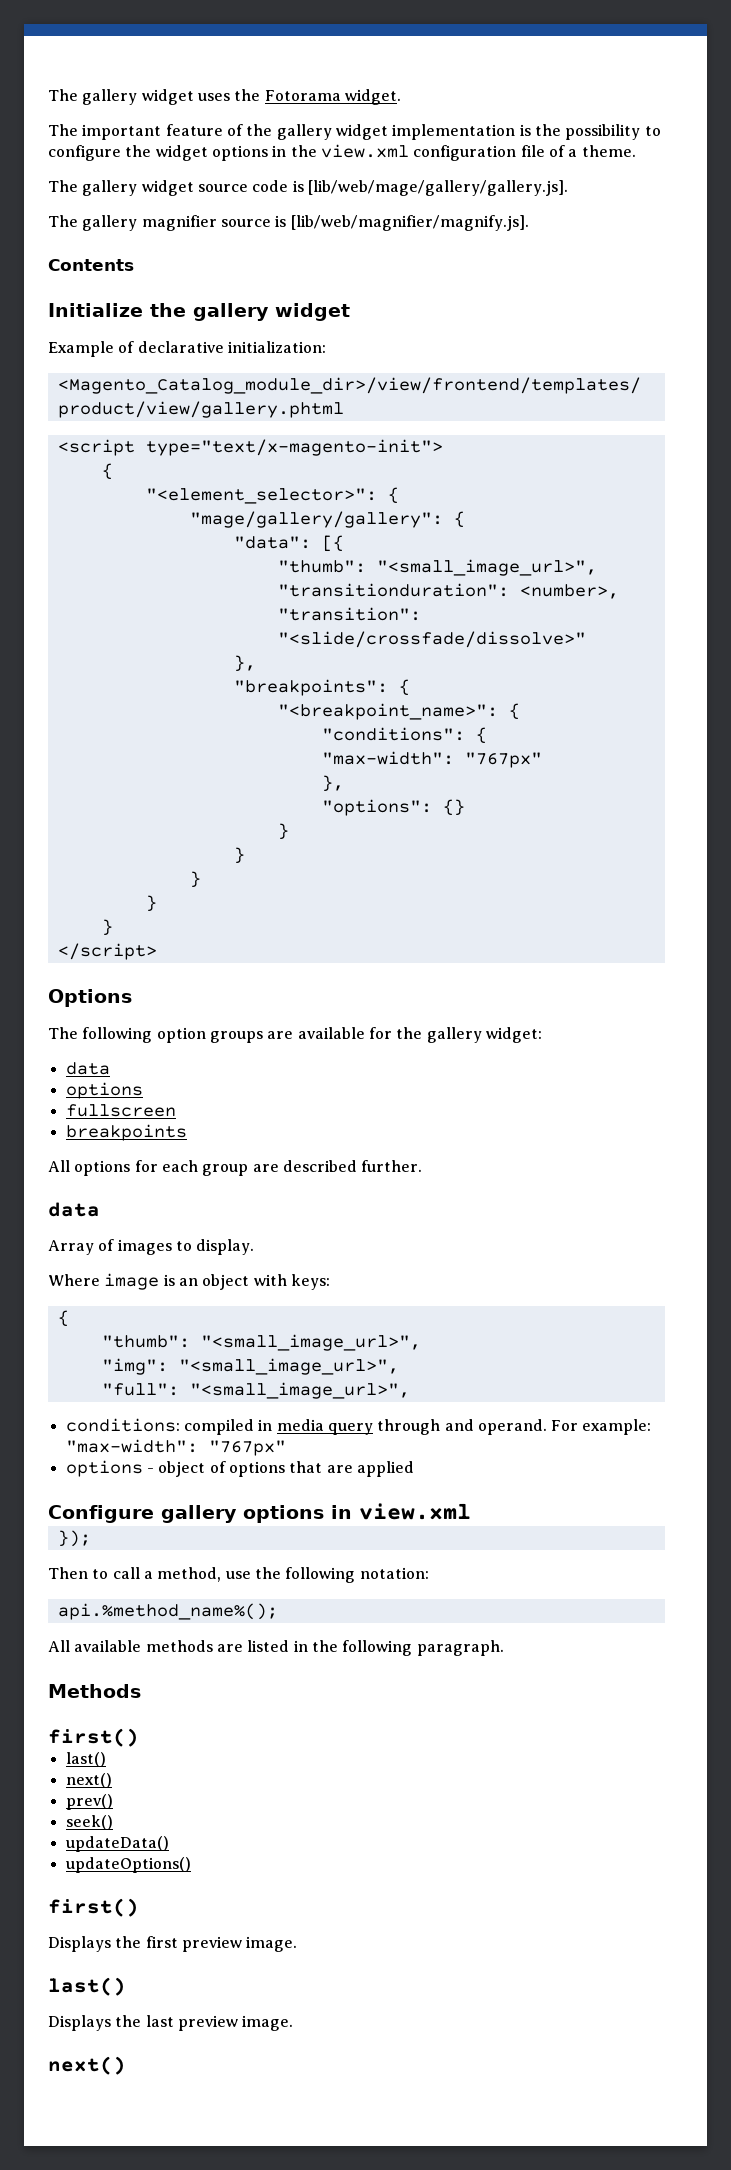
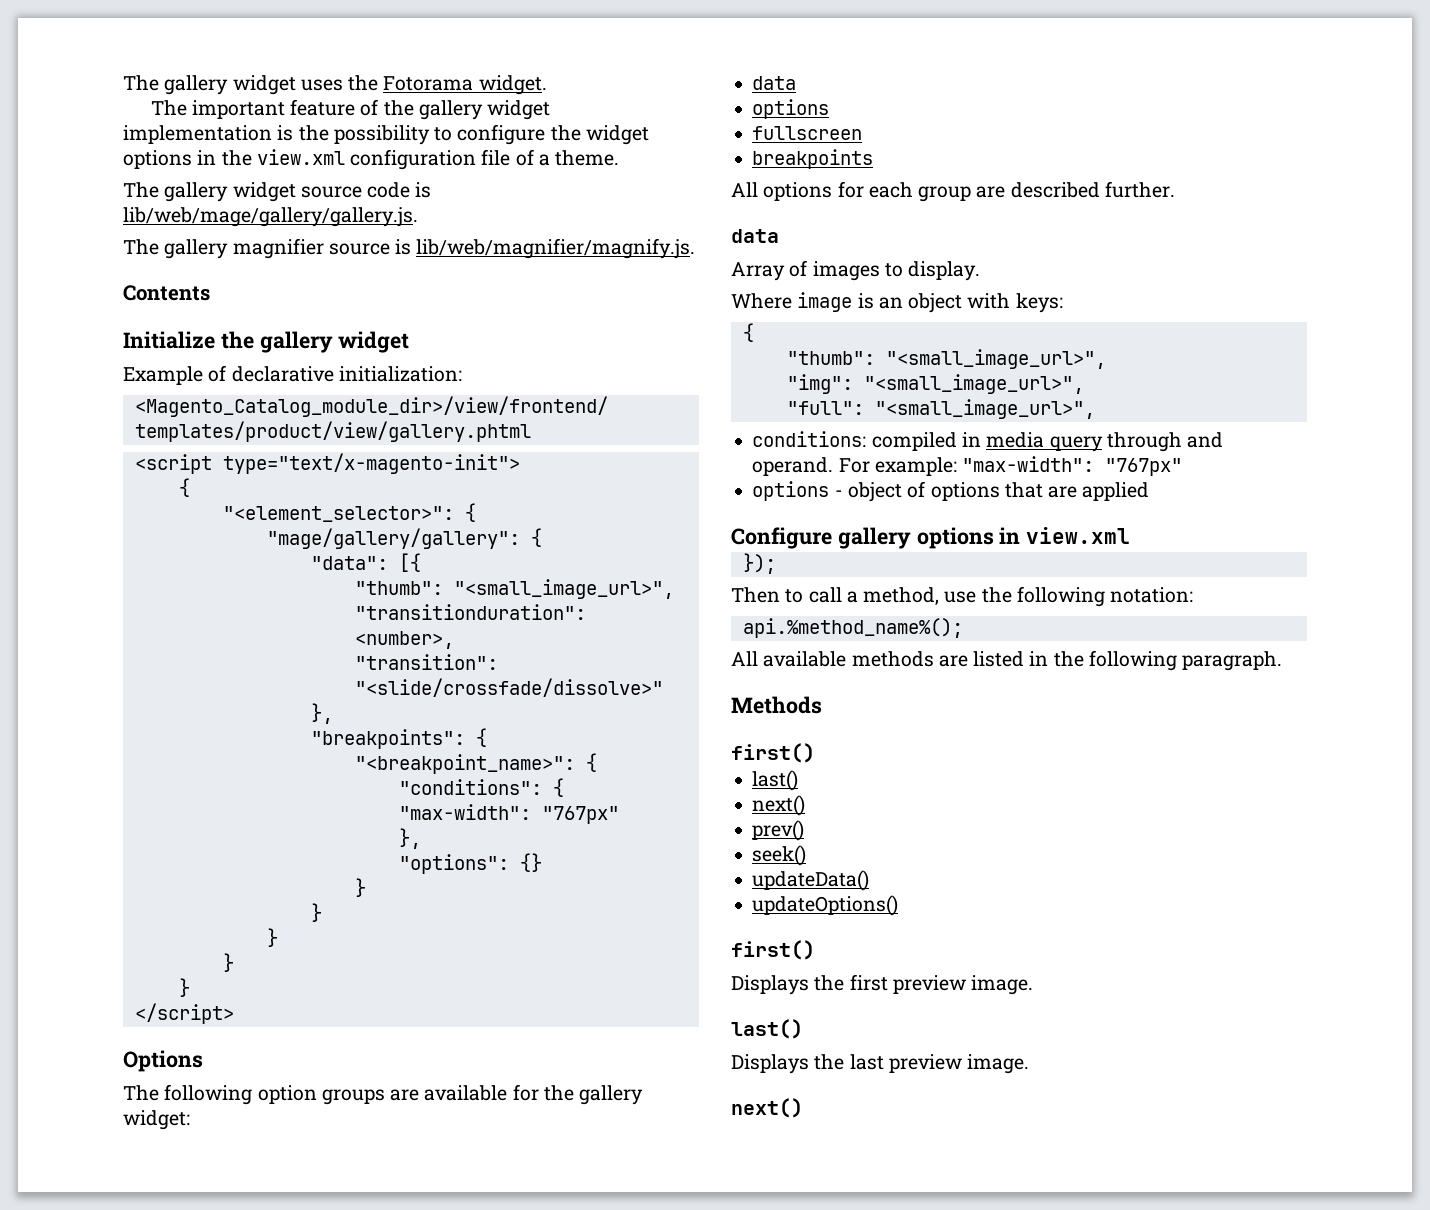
[307,180,568,196] [lib/web/mage/gallery/gallery.js]. -> [123,207,418,227] lib/web/mage/gallery/gallery.js.
[290,215,529,231] [lib/web/magnifier/magnify.js]. -> [416,238,696,259] lib/web/magnifier/magnify.js.

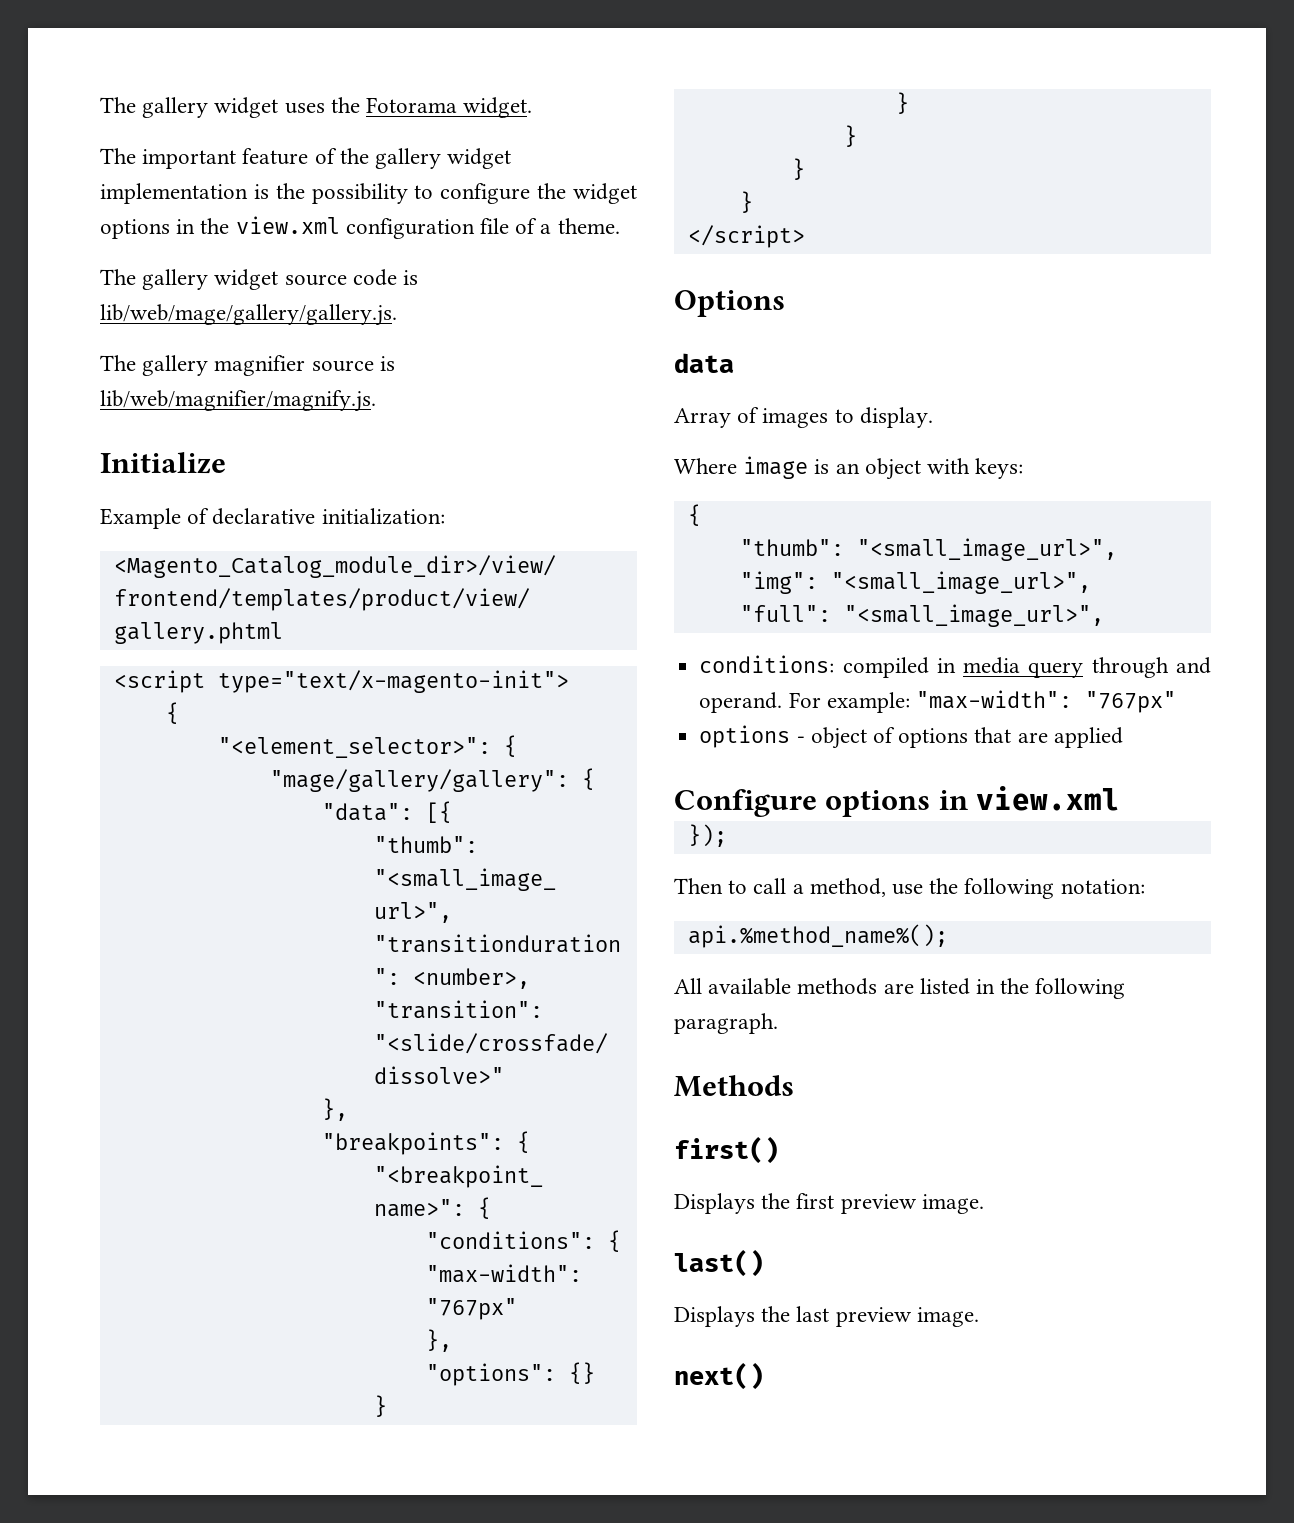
[123,285,210,301] // Contents -> (376, 401) none
[220,331,410,353] the gallery widget -> (226, 463) none
[123,1084,644,1105] [123,1110,190,1130] [752,76,797,90] [752,99,830,119] [752,126,863,140] [752,149,874,169] [731,181,1175,202] // The following option groups are available for the gallery widget: // data // options // fullscreen // breakpoints // All options for each group are described further. -> (785, 303) none
[837,527,911,549] gallery -> (817, 803) none
[752,770,799,791] [752,795,806,816] [752,820,805,841] [752,845,807,866] [752,870,870,891] [752,895,899,916] [731,940,815,960] // last() // next() // prev() // seek() // updateData() // updateOptions() // first() -> (779, 1150) none

